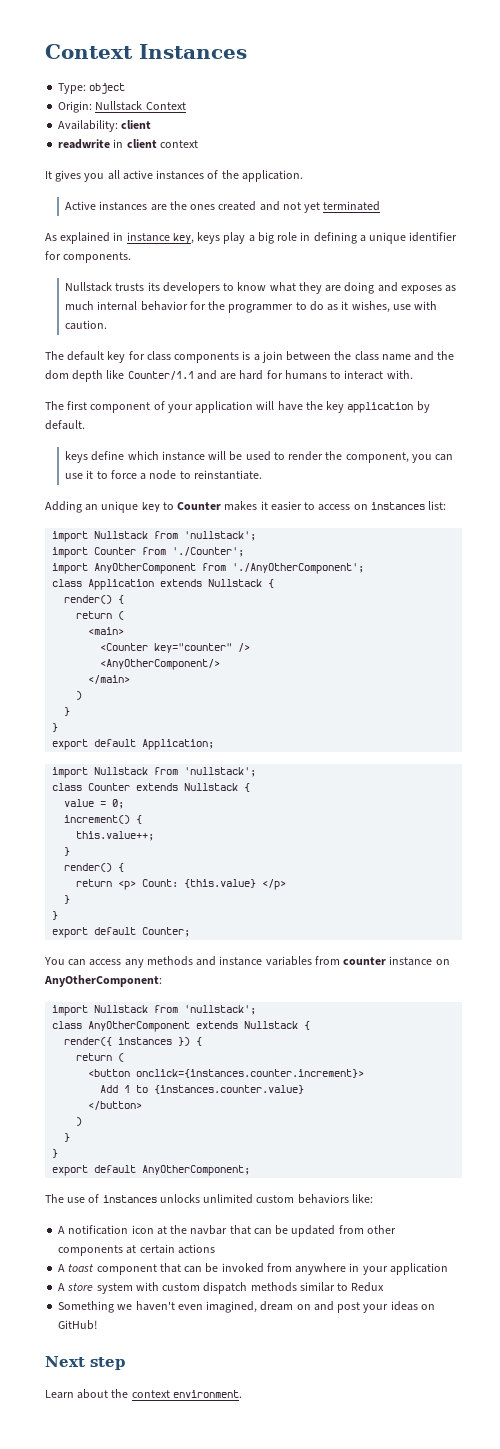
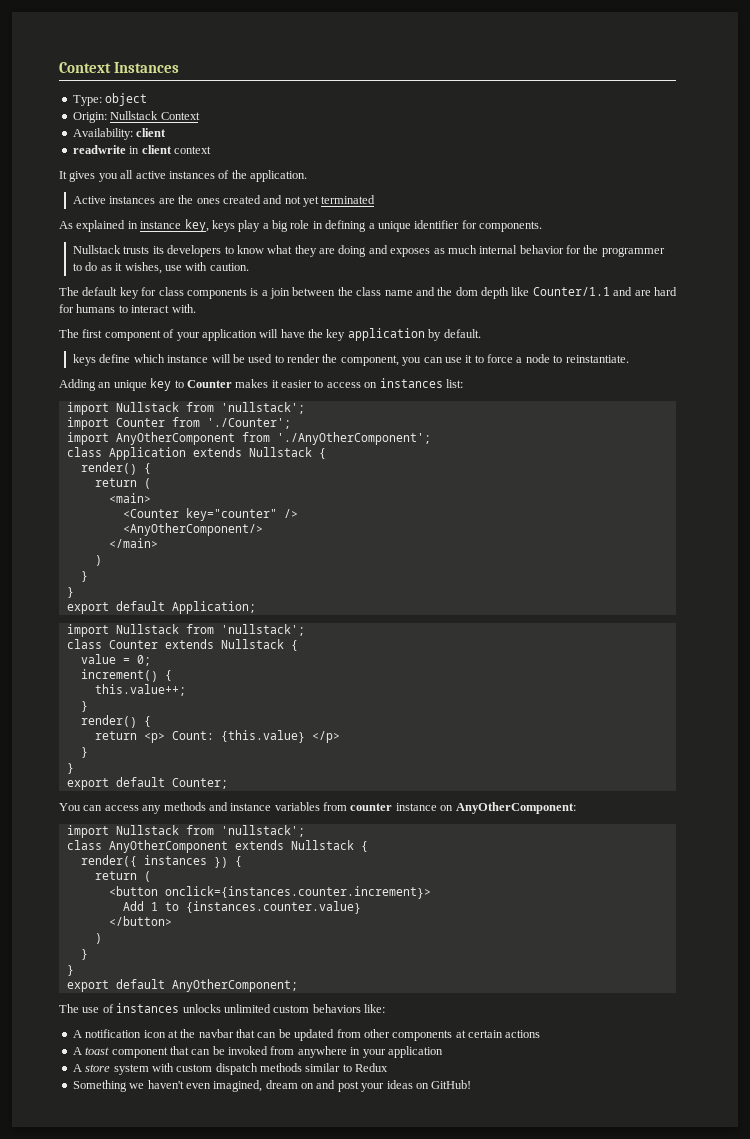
[45,1356,125,1370] [45,1389,242,1399] // Next step // Learn about the context environment. -> (472, 1084) none

